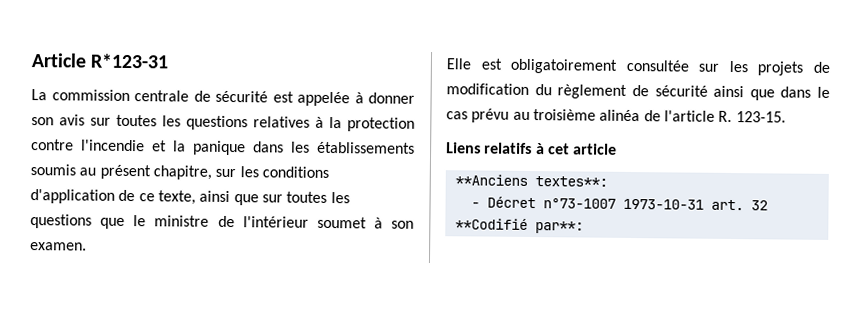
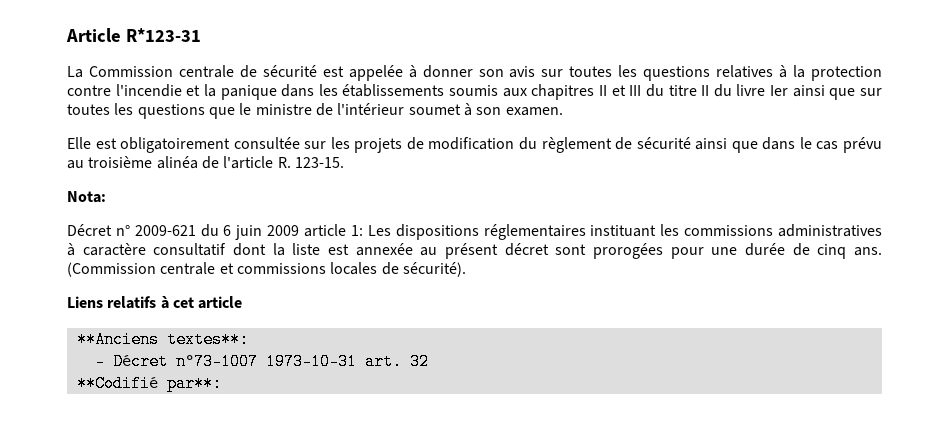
[51,89,130,102] commission -> [88,66,173,77] Commission
[79,164,329,180] [30,189,196,205] au présent chapitre, sur les conditions d'application de ce texte, -> [502,84,789,100] aux chapitres II et III du titre II du livre Ier
(786, 117) none -> [67,191,106,203] [67,224,883,240] [67,243,882,259] [67,262,466,277] // Nota: // Décret n° 2009-621 du 6 juin 2009 article 1: Les dispositions réglementaires instituant les commissions administratives à caractère consultatif dont la liste est annexée au présent décret sont prorogées pour une durée de cinq ans. (Commission centrale et commissions locales de sécurité).

